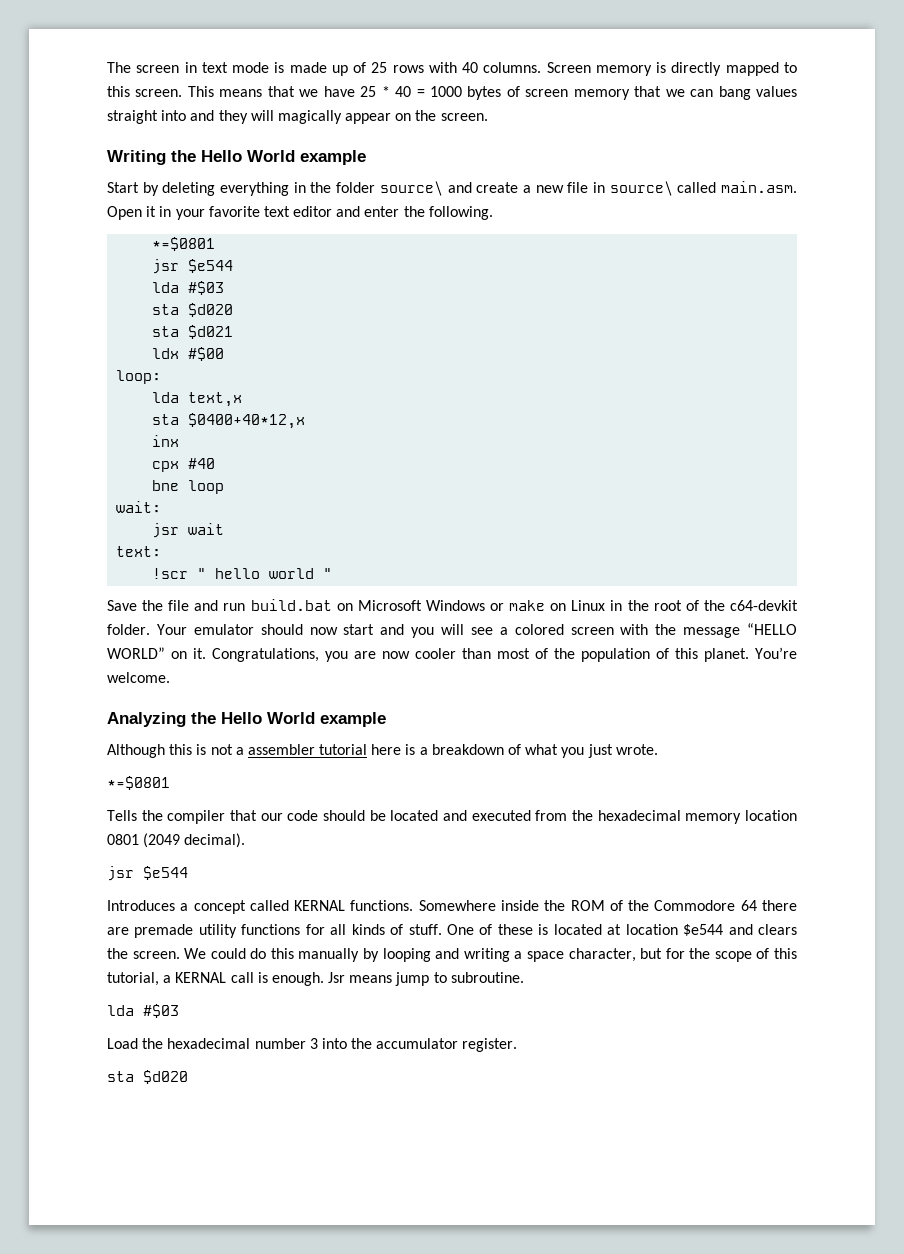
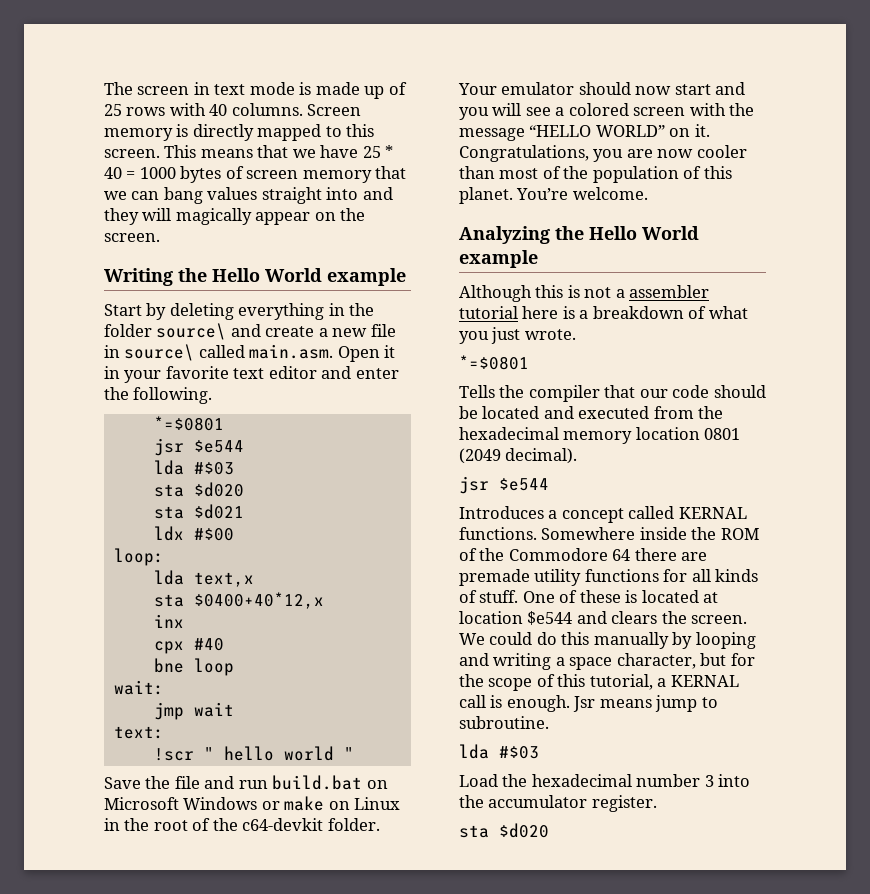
[152,523,180,538] jsr -> [153,702,184,720] jmp

